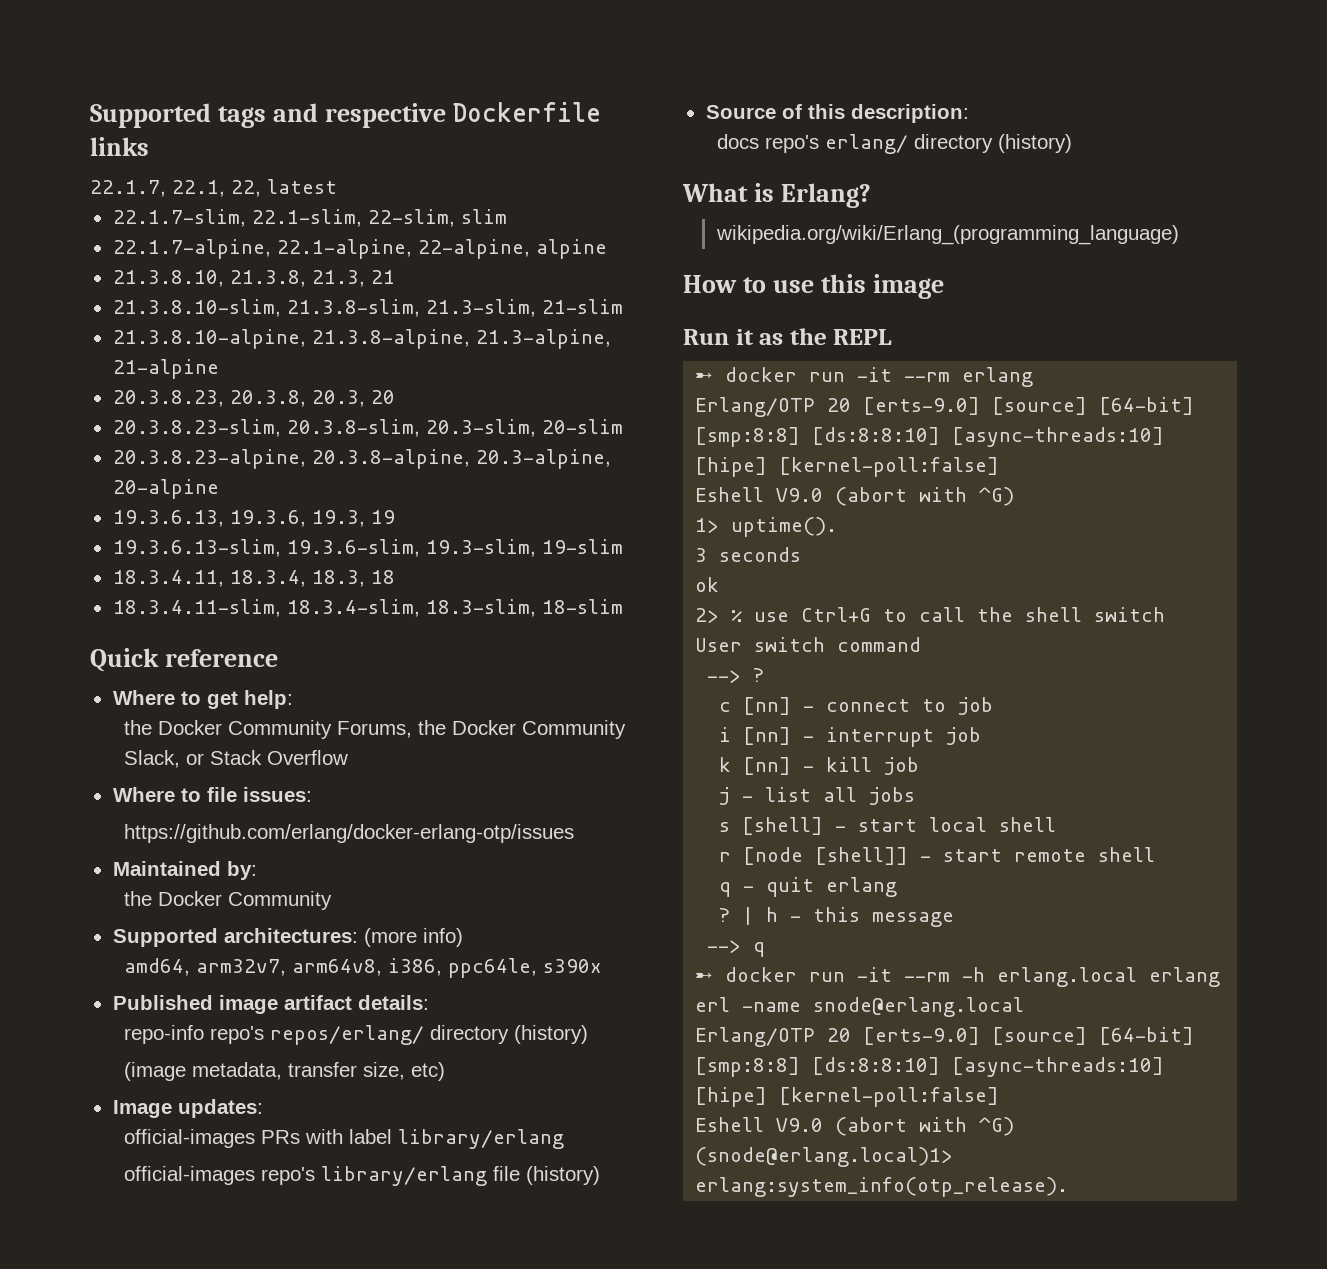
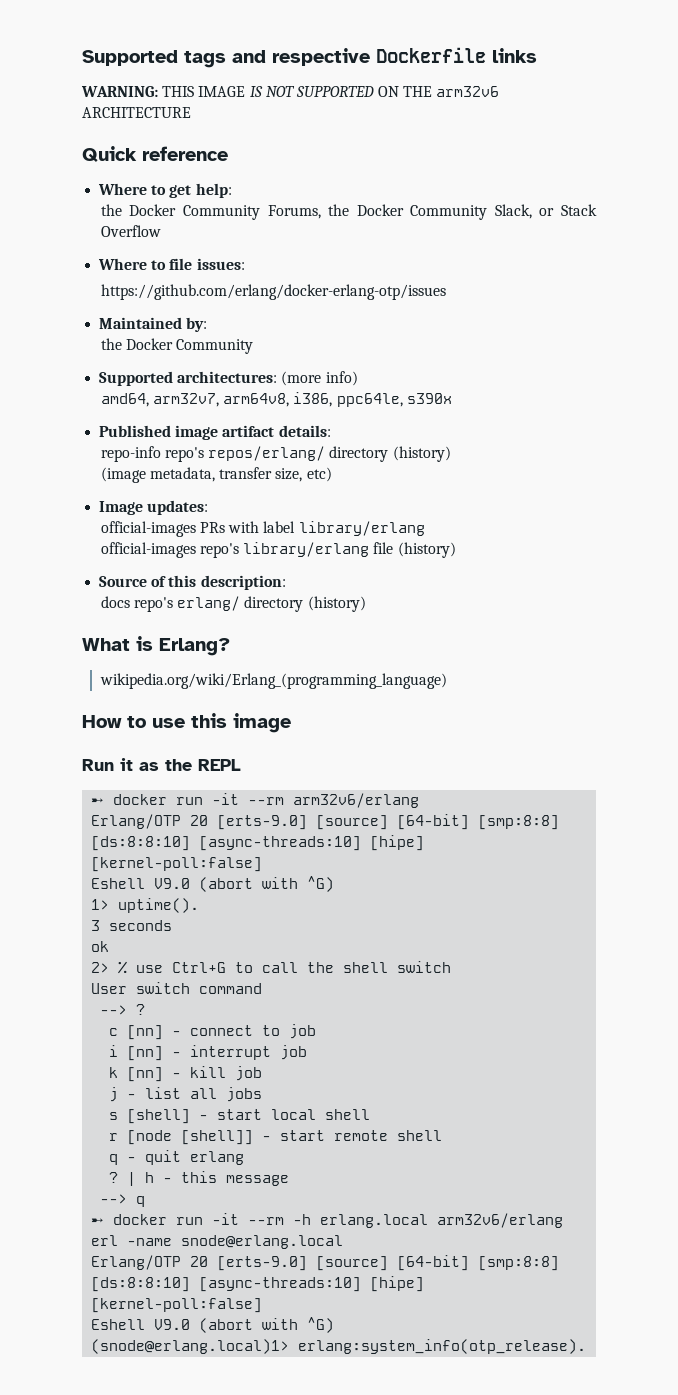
[90,179,337,197] [112,209,507,227] [112,239,607,259] [112,270,395,287] [112,299,623,317] [112,329,611,349] [112,359,219,379] [112,390,395,407] [112,419,623,437] [112,449,611,469] [112,479,219,499] [112,510,395,527] [112,539,623,557] [112,570,395,587] [112,599,623,617] 22.1.7, 22.1, 22, latest // 22.1.7-slim, 22.1-slim, 22-slim, slim // 22.1.7-alpine, 22.1-alpine, 22-alpine, alpine // 21.3.8.10, 21.3.8, 21.3, 21 // 21.3.8.10-slim, 21.3.8-slim, 21.3-slim, 21-slim // 21.3.8.10-alpine, 21.3.8-alpine, 21.3-alpine, 21-alpine // 20.3.8.23, 20.3.8, 20.3, 20 // 20.3.8.23-slim, 20.3.8-slim, 20.3-slim, 20-slim // 20.3.8.23-alpine, 20.3.8-alpine, 20.3-alpine, 20-alpine // 19.3.6.13, 19.3.6, 19.3, 19 // 19.3.6.13-slim, 19.3.6-slim, 19.3-slim, 19-slim // 18.3.4.11, 18.3.4, 18.3, 18 // 18.3.4.11-slim, 18.3.4-slim, 18.3-slim, 18-slim -> [81,86,500,97] [82,107,191,118] WARNING: THIS IMAGE IS NOT SUPPORTED ON THE arm32v6 ARCHITECTURE
[962,367,1034,387] erlang -> [293,793,420,808] arm32v6/erlang
[1149,967,1221,987] erlang -> [437,1213,564,1228] arm32v6/erlang

